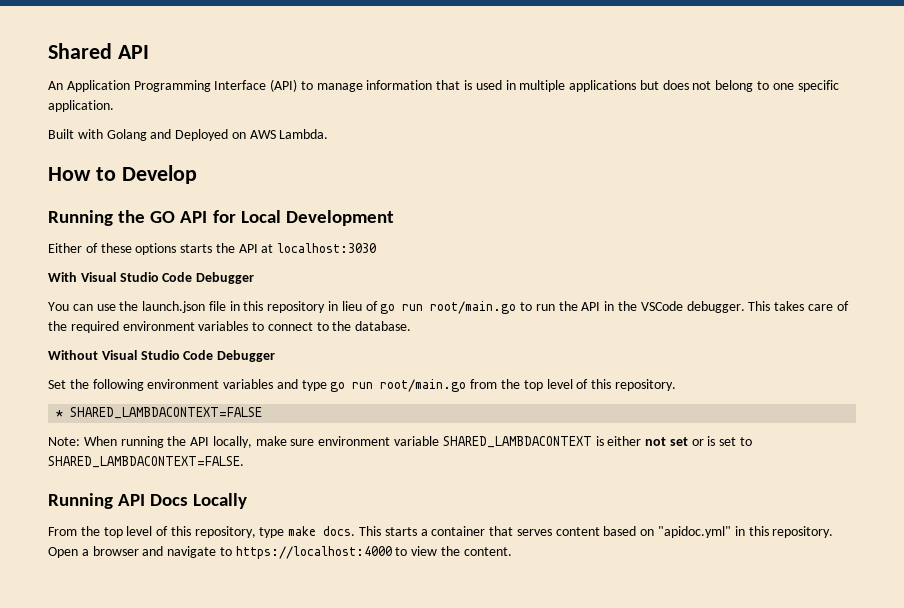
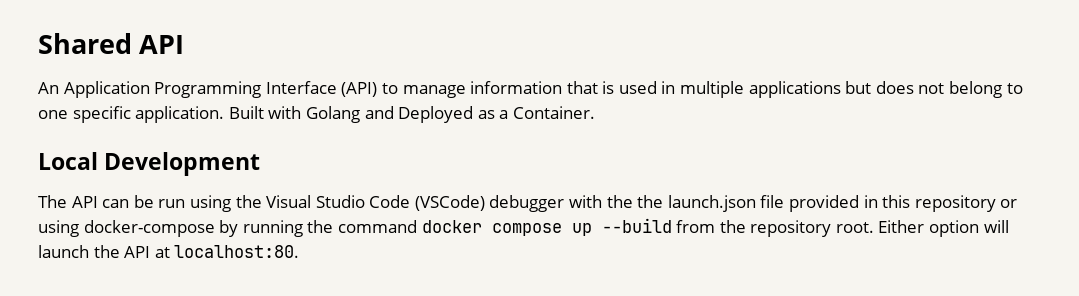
(114, 106) // -> (225, 114) none
[231,129,329,139] [48,165,197,184] [48,210,394,226] [48,243,377,255] [48,272,255,284] [48,301,849,314] [48,321,412,333] [48,350,276,362] [48,379,676,392] [56,407,263,419] [48,436,753,448] [48,456,244,468] [48,493,248,509] [48,526,834,538] [48,546,512,559] on AWS Lambda. // How to Develop // Running the GO API for Local Development // Either of these options starts the API at localhost:3030 // With Visual Studio Code Debugger // You can use the launch.json file in this repository in lieu of go run root/main.go to run the API in the VSCode debugger. This takes care of the required environment variables to connect to the database. // Without Visual Studio Code Debugger // Set the following environment variables and type go run root/main.go from the top level of this repository. // * SHARED_LAMBDACONTEXT=FALSE // Note: When running the API locally, make sure environment variable SHARED_LAMBDACONTEXT is either not set or is set to SHARED_LAMBDACONTEXT=FALSE. // Running API Docs Locally // From the top level of this repository, type make docs. This starts a container that serves content based on "apidoc.yml" in this repository. Open a browser and navigate to https://localhost:4000 to view the content. -> [477,106,595,119] [38,152,261,176] [38,195,1018,212] [38,218,1009,237] [38,245,300,258] as a Container. // Local Development // The API can be run using the Visual Studio Code (VSCode) debugger with the the launch.json file provided in this repository or using docker-compose by running the command docker compose up --build from the repository root. Either option will launch the API at localhost:80.

